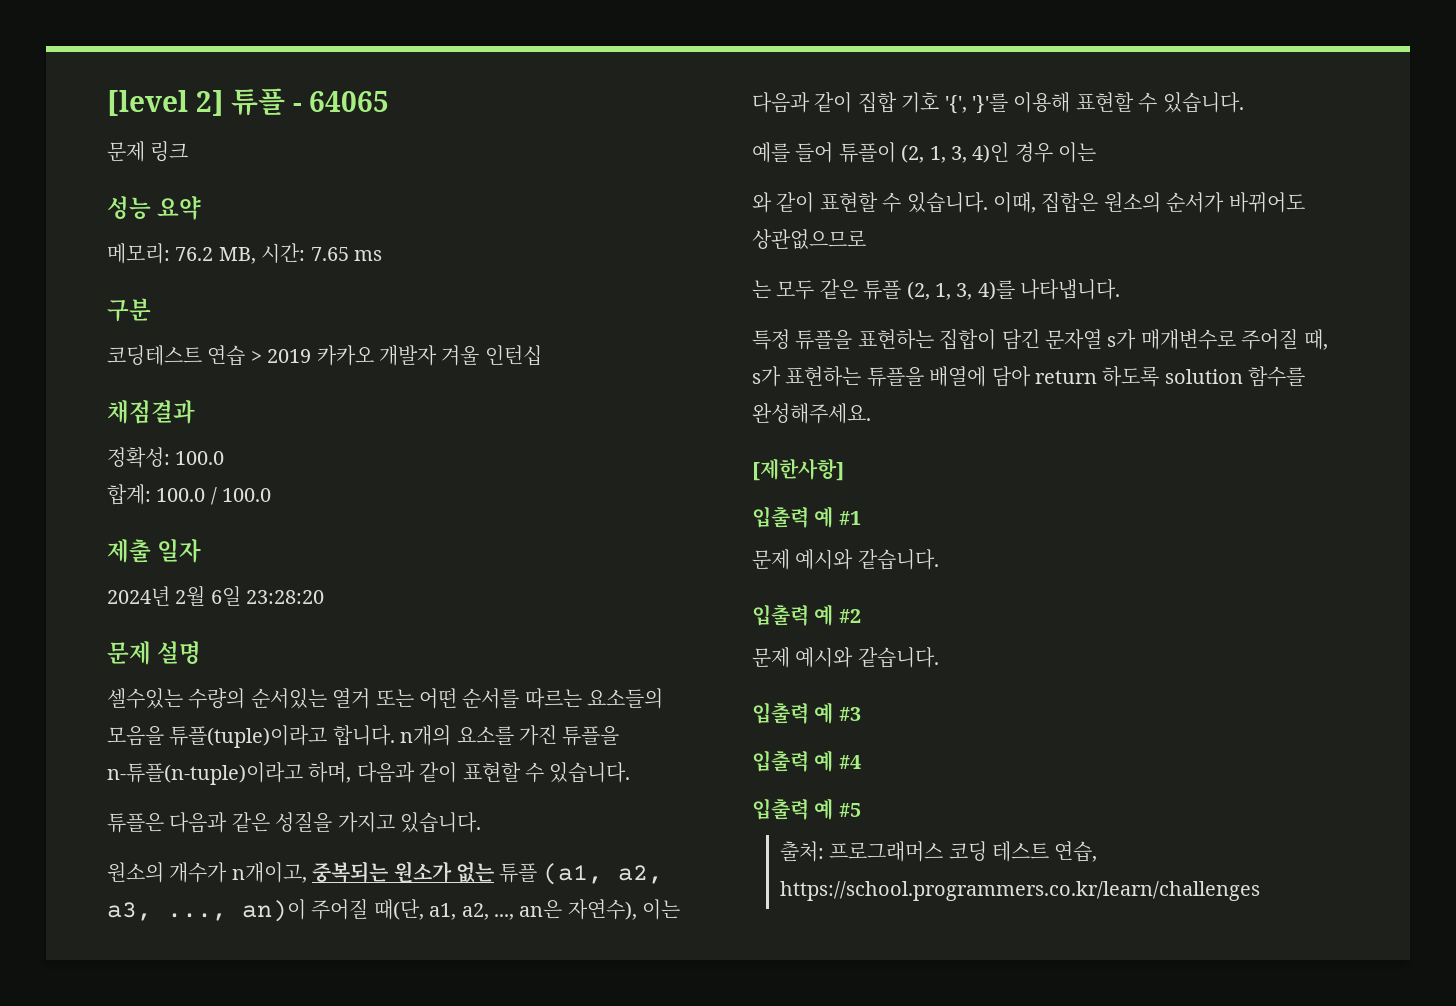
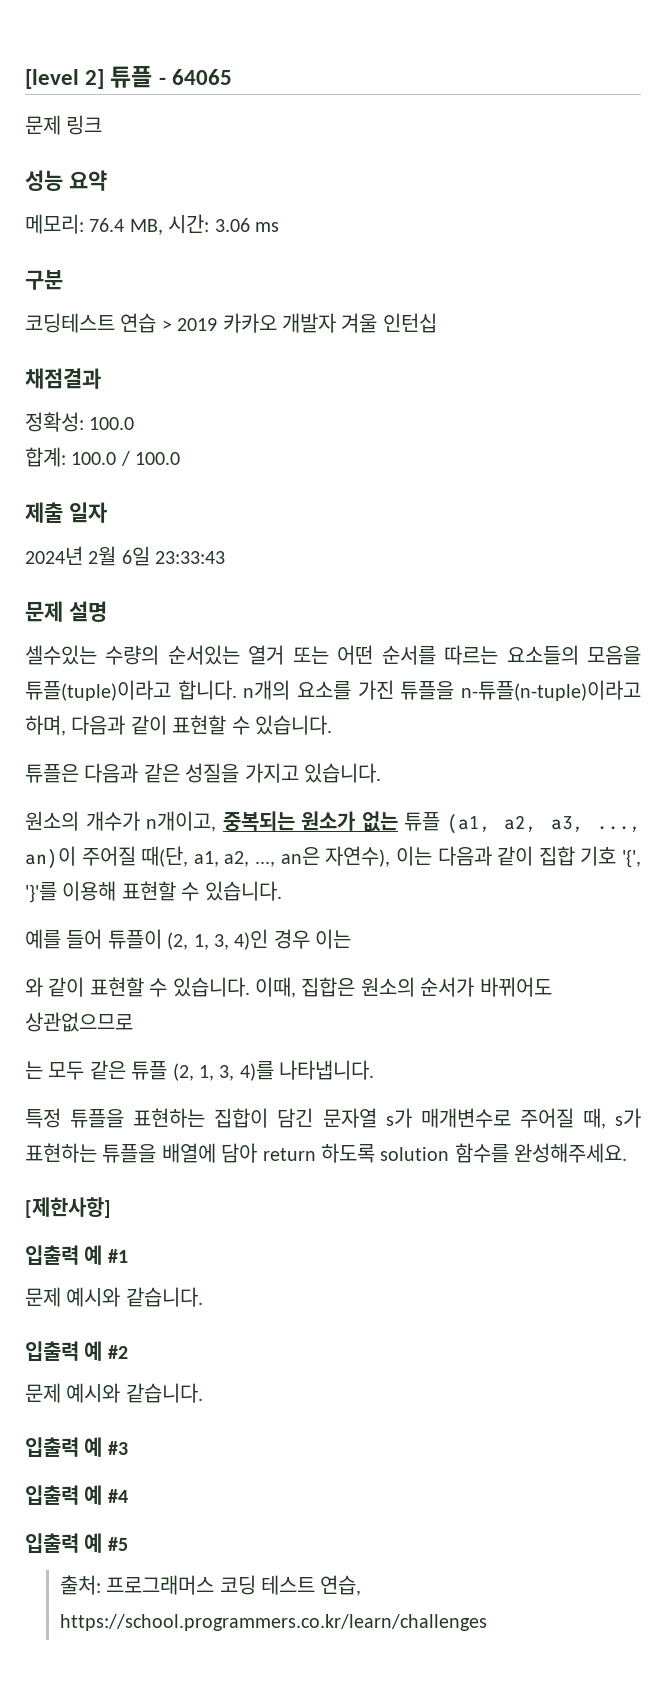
[175,247,214,261] 76.2 -> [89,218,125,232] 76.4
[310,247,349,261] 7.65 -> [214,218,250,232] 3.06
[246,590,325,604] 23:28:20 -> [155,551,226,564] 23:33:43

